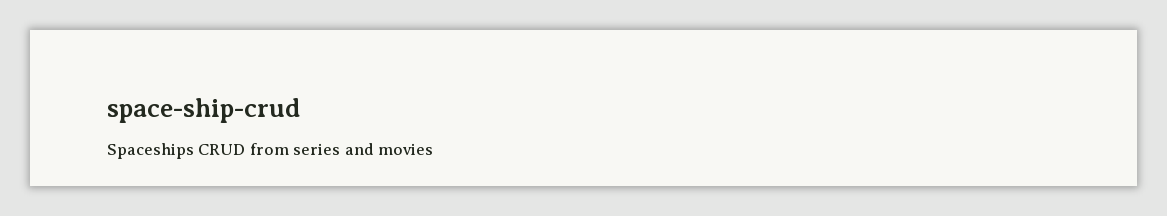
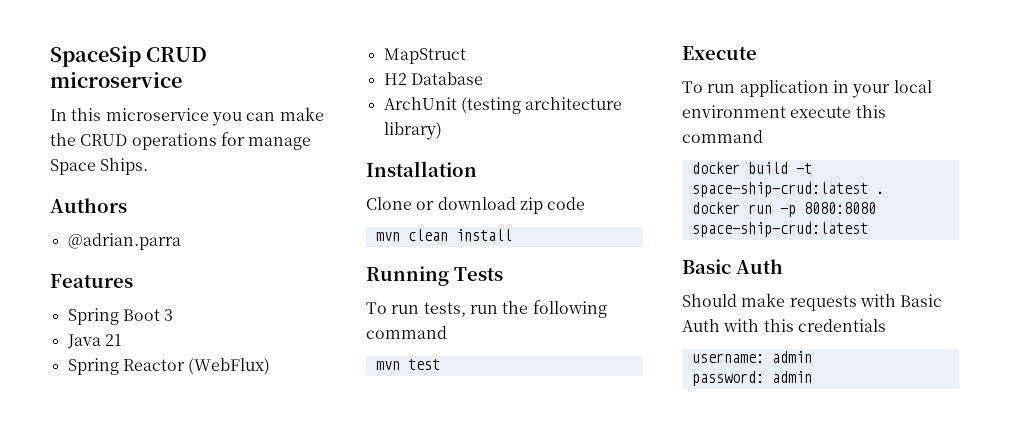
[107,98,300,123] [107,143,434,159] space-ship-crud // Spaceships CRUD from series and movies -> [50,46,208,67] [50,72,182,88] [50,107,324,126] [50,132,312,150] [50,158,149,175] [50,198,127,213] [67,233,181,250] [50,274,133,288] [67,308,174,325] [66,334,122,349] [67,358,271,375] [383,48,466,64] [383,72,483,85] [383,97,623,114] [383,122,442,140] [366,161,477,177] [366,197,586,214] [375,229,512,241] [366,266,503,286] [366,300,607,318] [366,326,447,339] [375,359,440,370] [682,46,757,60] [682,80,932,98] [682,105,886,118] [682,130,763,143] [691,162,812,174] [691,182,884,197] [691,202,876,217] [691,222,868,237] [682,259,783,274] [682,293,943,311] [682,319,886,332] [691,351,812,363] [691,371,812,386] SpaceSip CRUD microservice // In this microservice you can make the CRUD operations for manage Space Ships. // Authors // @adrian.parra // Features // Spring Boot 3 // Java 21 // Spring Reactor (WebFlux) // MapStruct // H2 Database // ArchUnit (testing architecture library) // Installation // Clone or download zip code // mvn clean install // Running Tests // To run tests, run the following command // mvn test // Execute // To run application in your local environment execute this command // docker build -t space-ship-crud:latest . // docker run -p 8080:8080 space-ship-crud:latest // Basic Auth // Should make requests with Basic Auth with this credentials // username: admin // password: admin

